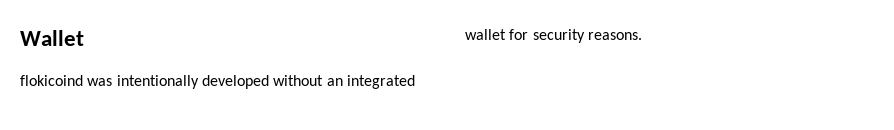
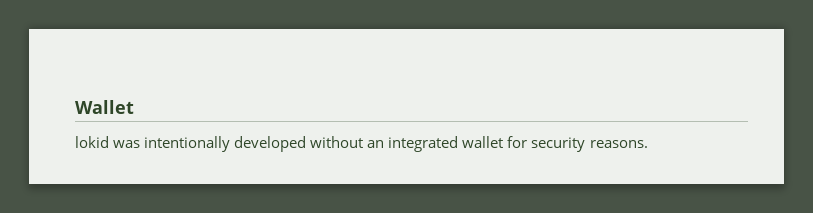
[20,75,83,86] flokicoind -> [75,136,109,148] lokid

